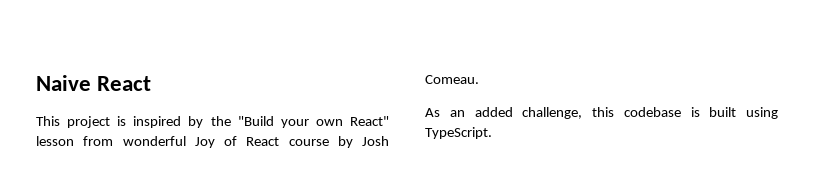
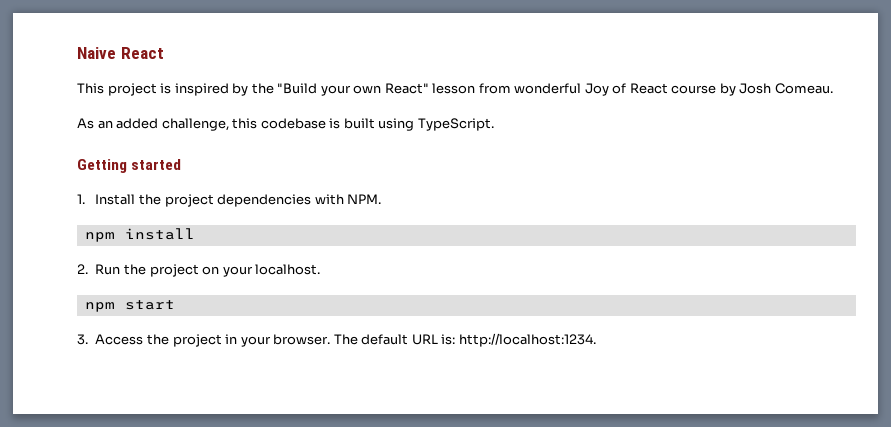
(492, 133) none -> [77,159,182,173] [77,194,382,207] [84,228,195,242] [77,264,321,277] [84,300,175,312] [77,333,596,347] // Getting started // 1. Install the project dependencies with NPM. // npm install // 2. Run the project on your localhost. // npm start // 3. Access the project in your browser. The default URL is: http://localhost:1234.

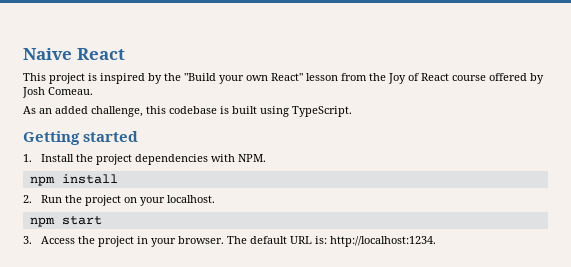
[514,83,582,94] wonderful -> [369,73,386,81] the
(717, 89) none -> [489,73,527,81] offered

